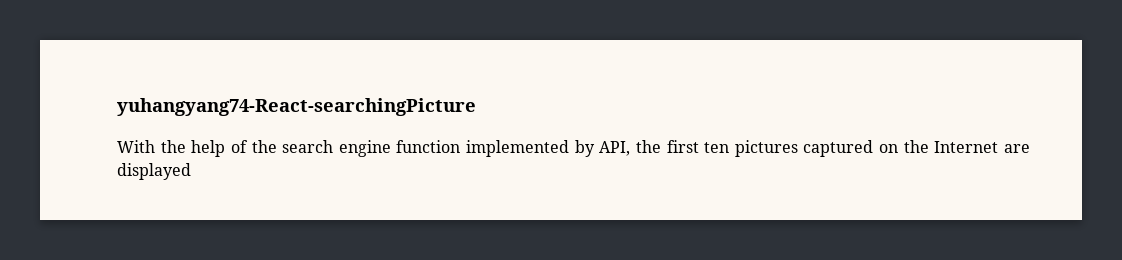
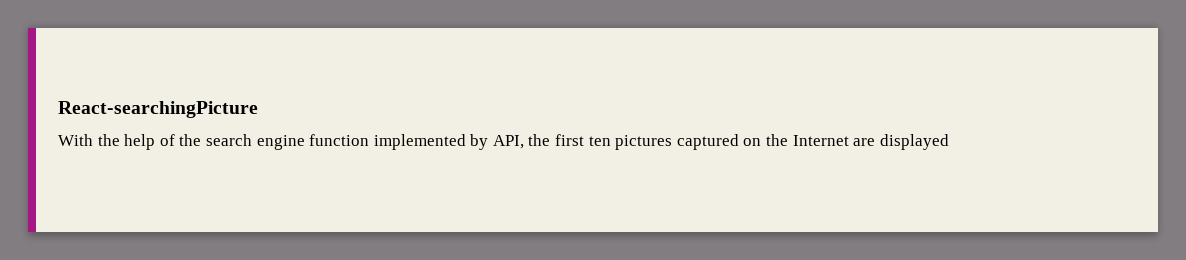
[117,98,476,116] yuhangyang74-React-searchingPicture -> [58,101,258,118] React-searchingPicture

